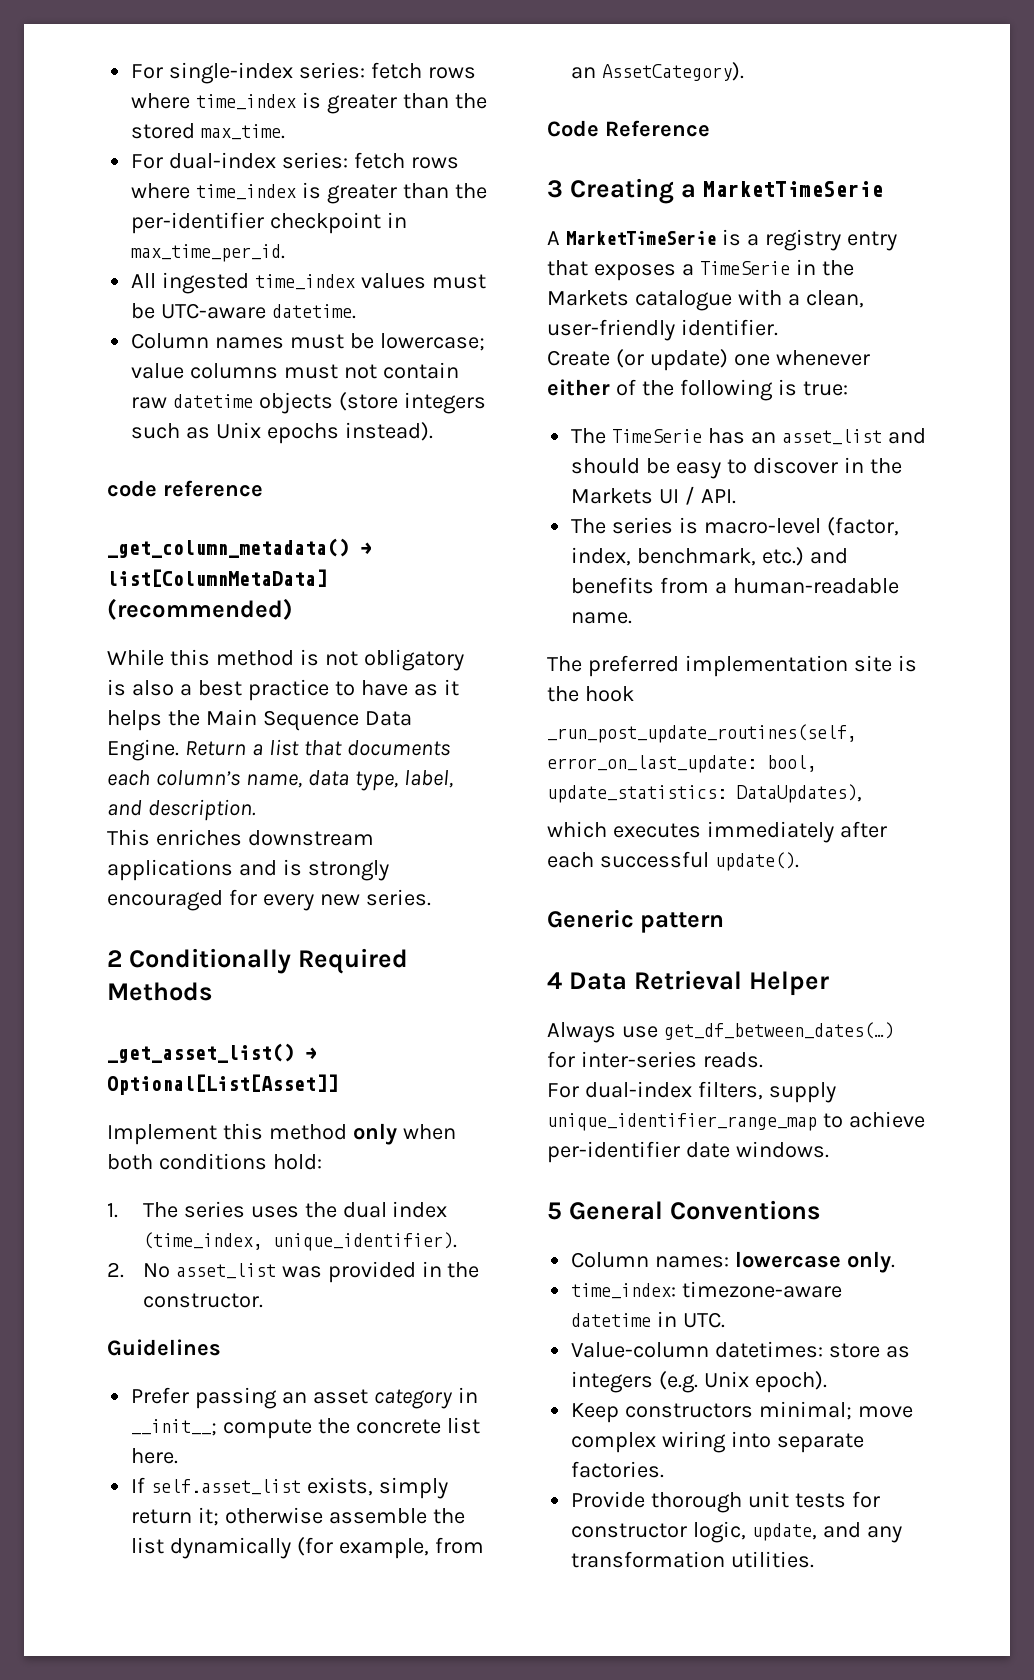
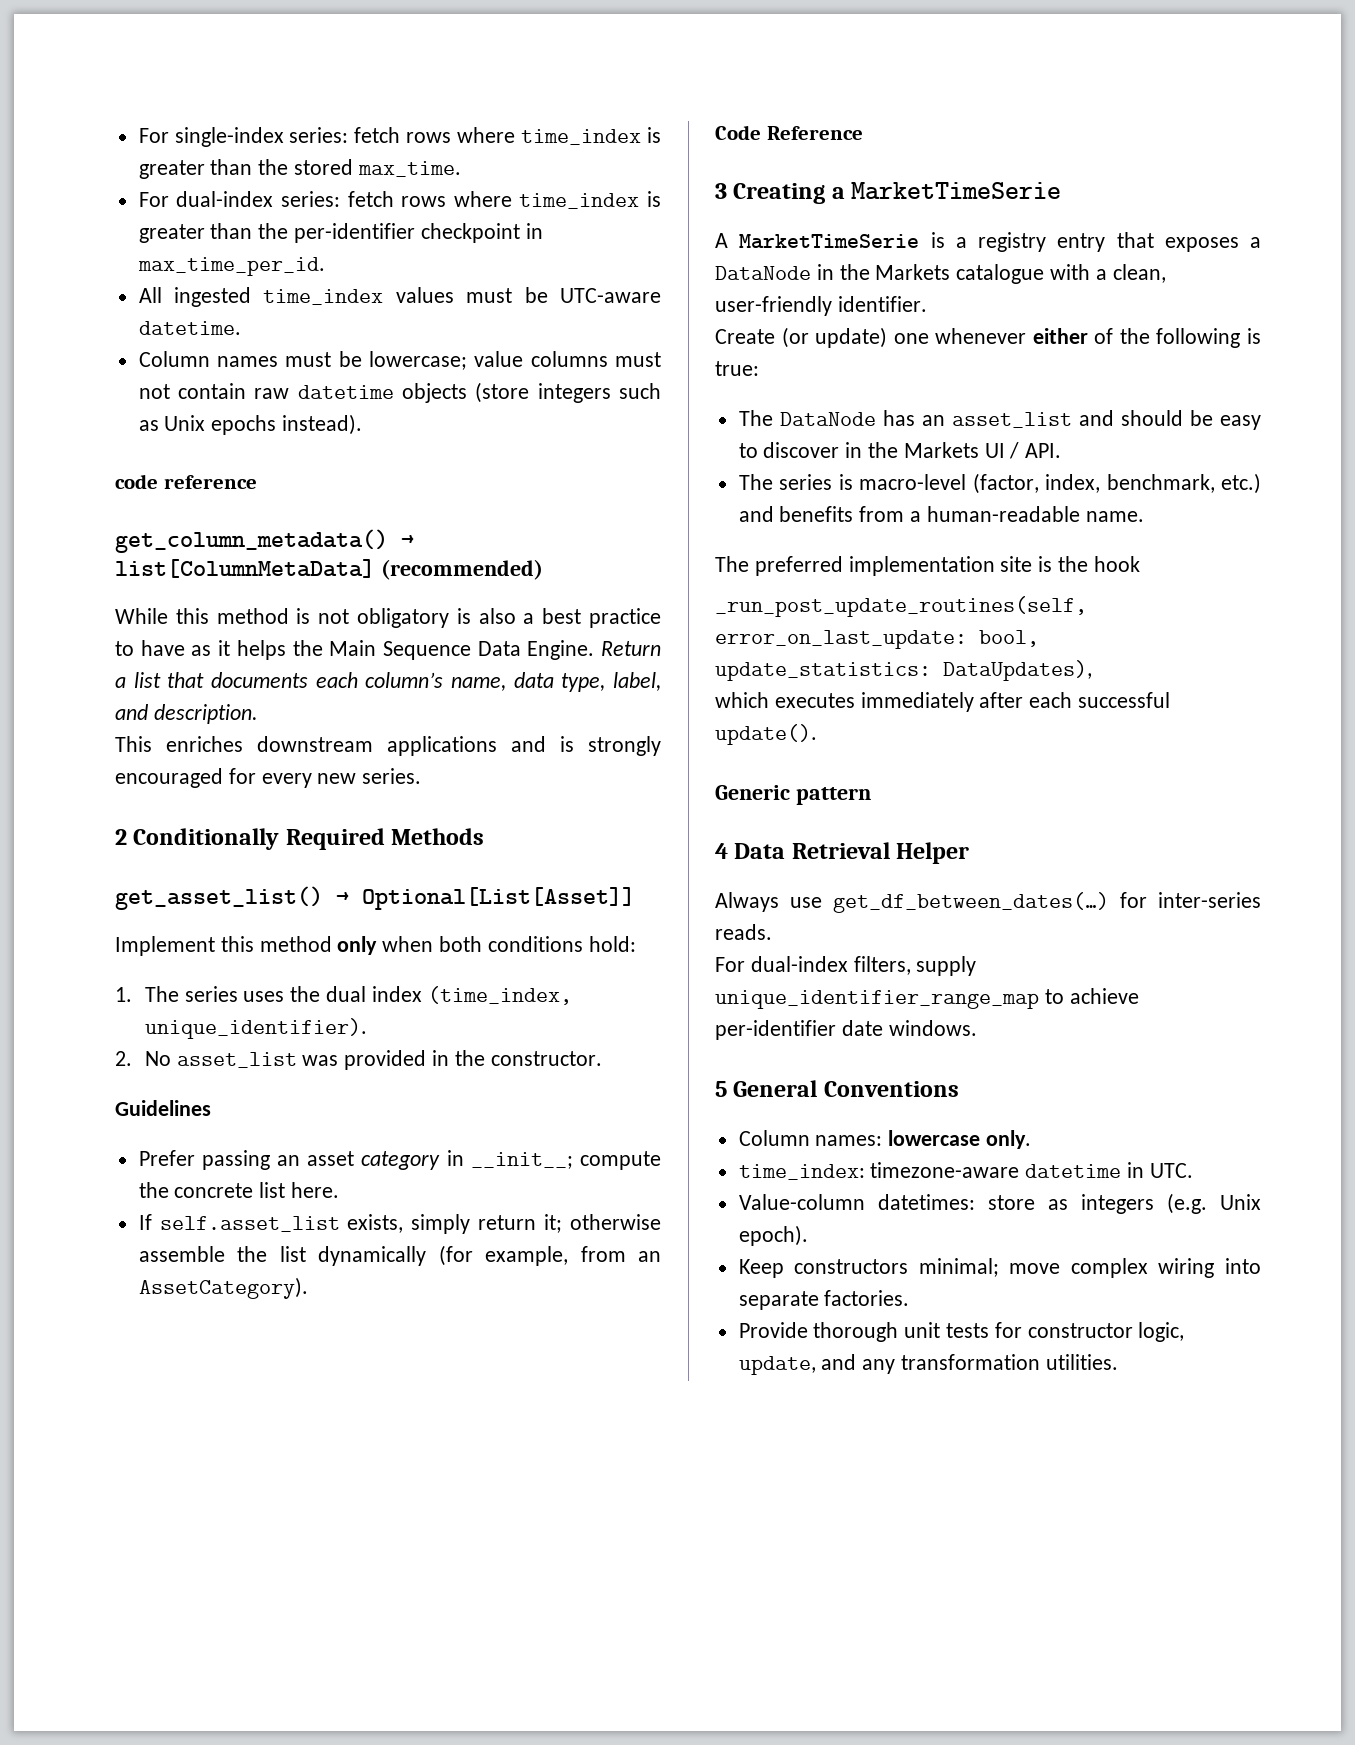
[107,538,349,558] _get_column_metadata() -> [115,529,388,553] get_column_metadata()
[107,1043,294,1063] _get_asset_list() -> [115,886,323,910] get_asset_list()
[699,261,790,275] TimeSerie -> [715,266,811,280] DataNode
[612,429,703,443] TimeSerie -> [779,412,876,426] DataNode

